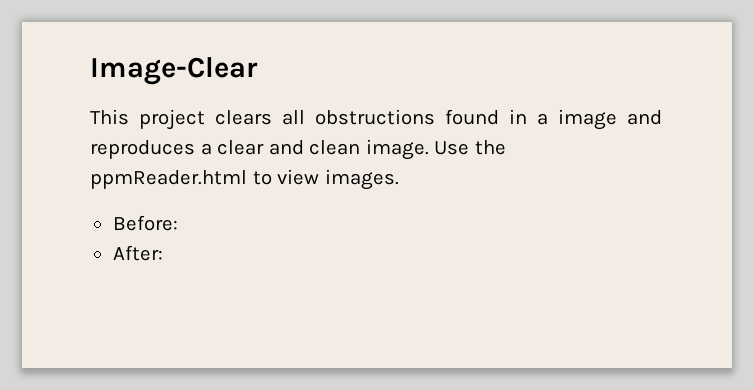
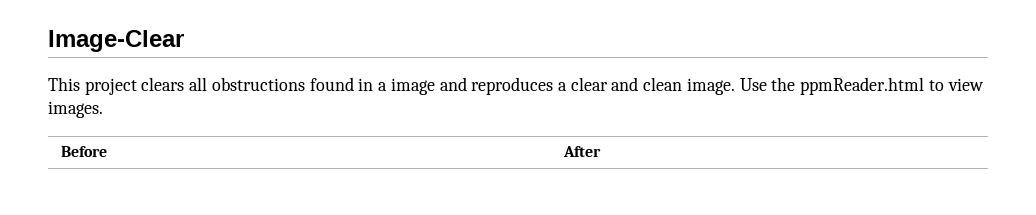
[112,215,178,231] [112,245,163,261] // Before: // After: -> [61,146,108,157] [563,146,602,157] // Before | After

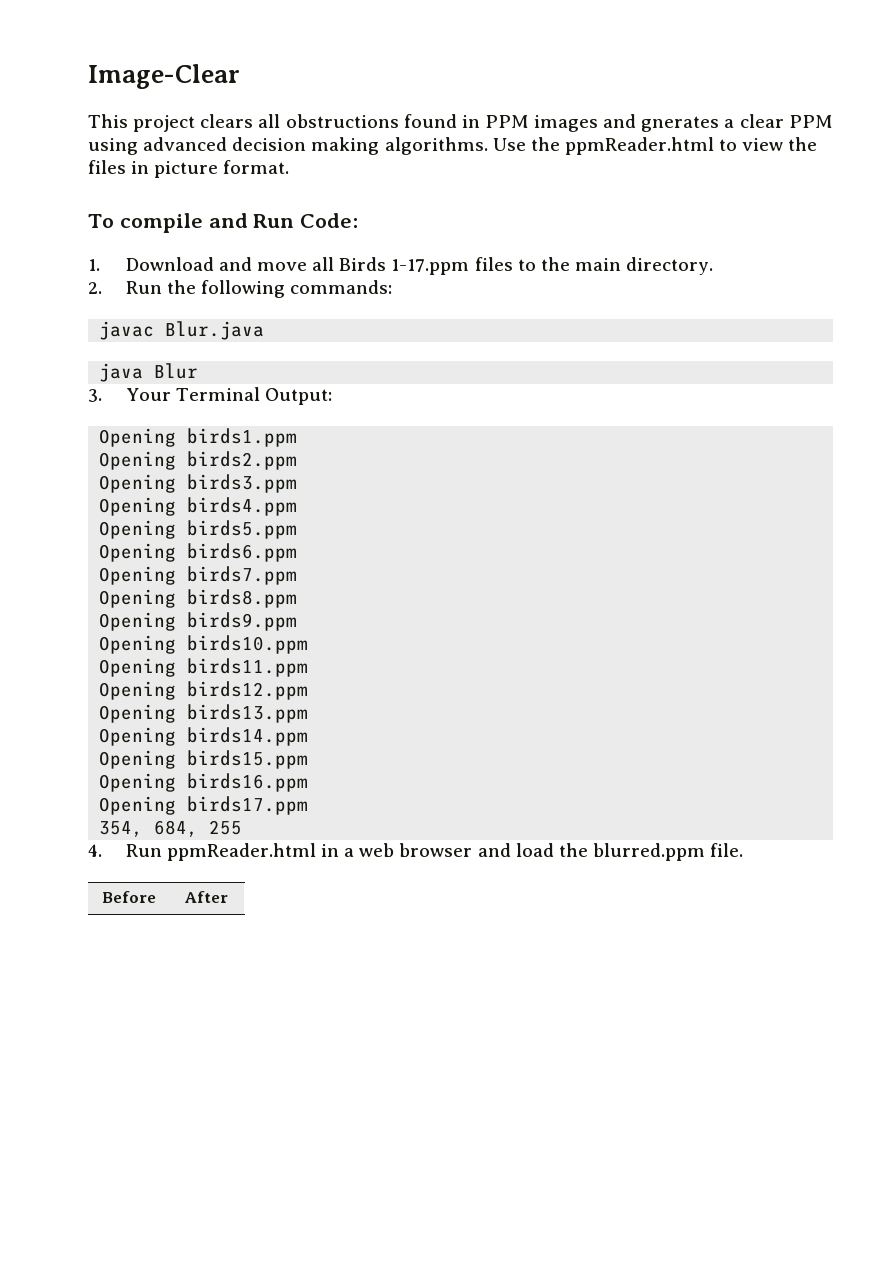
[378,77,735,95] a image and reproduces a clear and clean image. -> [484,114,833,132] [88,137,488,155] PPM images and gnerates a clear PPM using advanced decision making algorithms.
[48,101,103,118] images. -> [788,137,818,151] [88,160,290,178] [88,213,359,233] [88,257,714,275] [88,280,393,298] [99,321,265,340] [99,363,199,382] [88,387,333,405] [99,428,298,447] [99,451,298,470] [99,474,298,493] [99,497,298,516] [99,520,298,539] [99,543,298,562] [99,566,298,585] [99,589,298,608] [99,612,298,631] [99,635,309,654] [99,658,309,677] [99,681,309,700] [99,704,309,723] [99,727,309,746] [99,750,309,769] [99,773,309,792] [99,796,309,815] [99,820,243,837] [88,843,744,861] the files in picture format. // To compile and Run Code: // 1. Download and move all Birds 1-17.ppm files to the main directory. // 2. Run the following commands: // javac Blur.java // java Blur // 3. Your Terminal Output: // Opening birds1.ppm // Opening birds2.ppm // Opening birds3.ppm // Opening birds4.ppm // Opening birds5.ppm // Opening birds6.ppm // Opening birds7.ppm // Opening birds8.ppm // Opening birds9.ppm // Opening birds10.ppm // Opening birds11.ppm // Opening birds12.ppm // Opening birds13.ppm // Opening birds14.ppm // Opening birds15.ppm // Opening birds16.ppm // Opening birds17.ppm // 354, 684, 255 // 4. Run ppmReader.html in a web browser and load the blurred.ppm file.

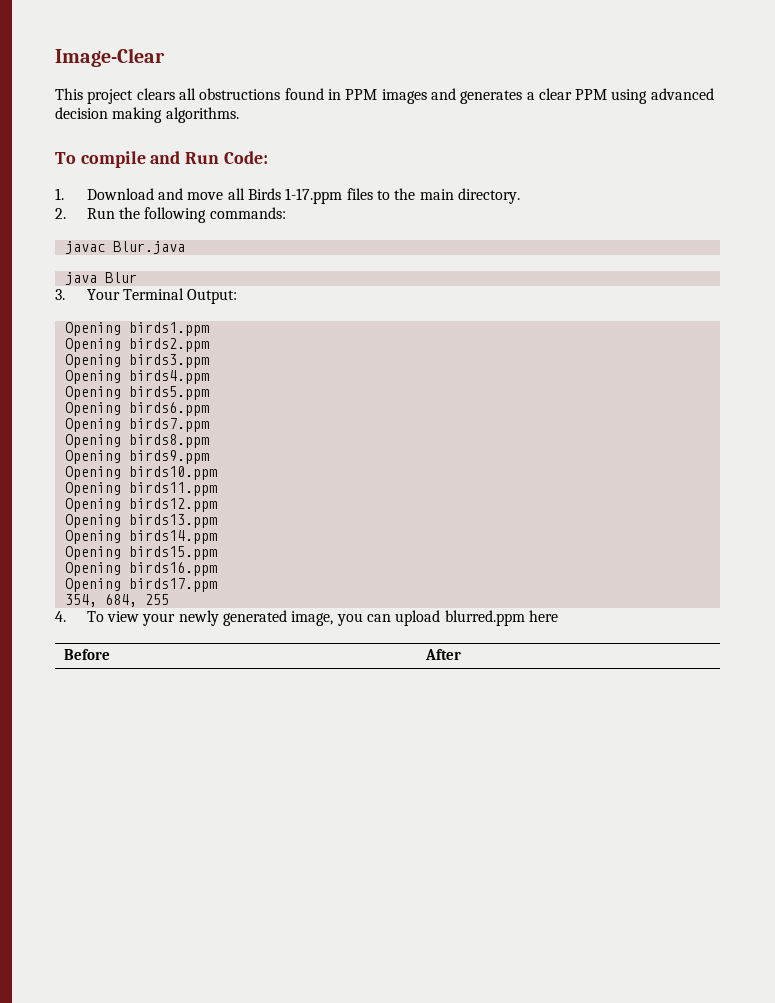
[641,116,720,132] gnerates -> [460,90,523,104] generates
[492,137,818,155] [88,160,290,178] Use the ppmReader.html to view the files in picture format. -> (239, 115) none
[125,843,744,861] Run ppmReader.html in a web browser and load the blurred.ppm file. -> [86,610,558,626] To view your newly generated image, you can upload blurred.ppm here

